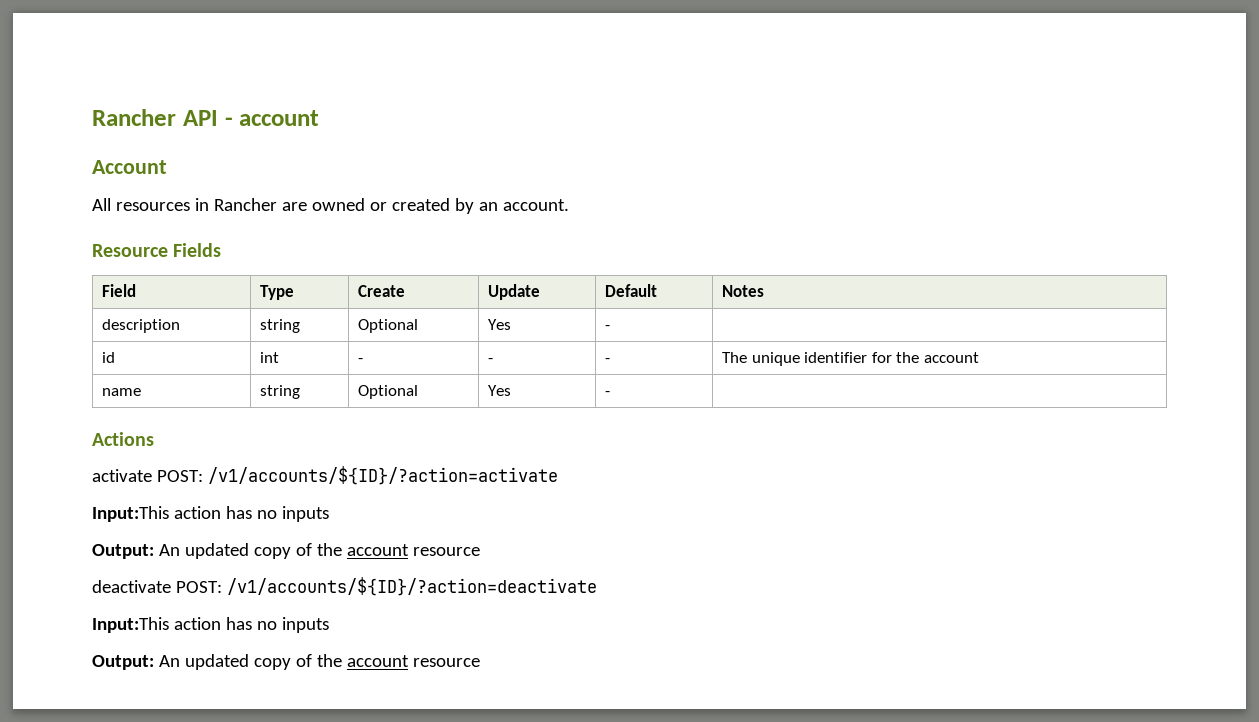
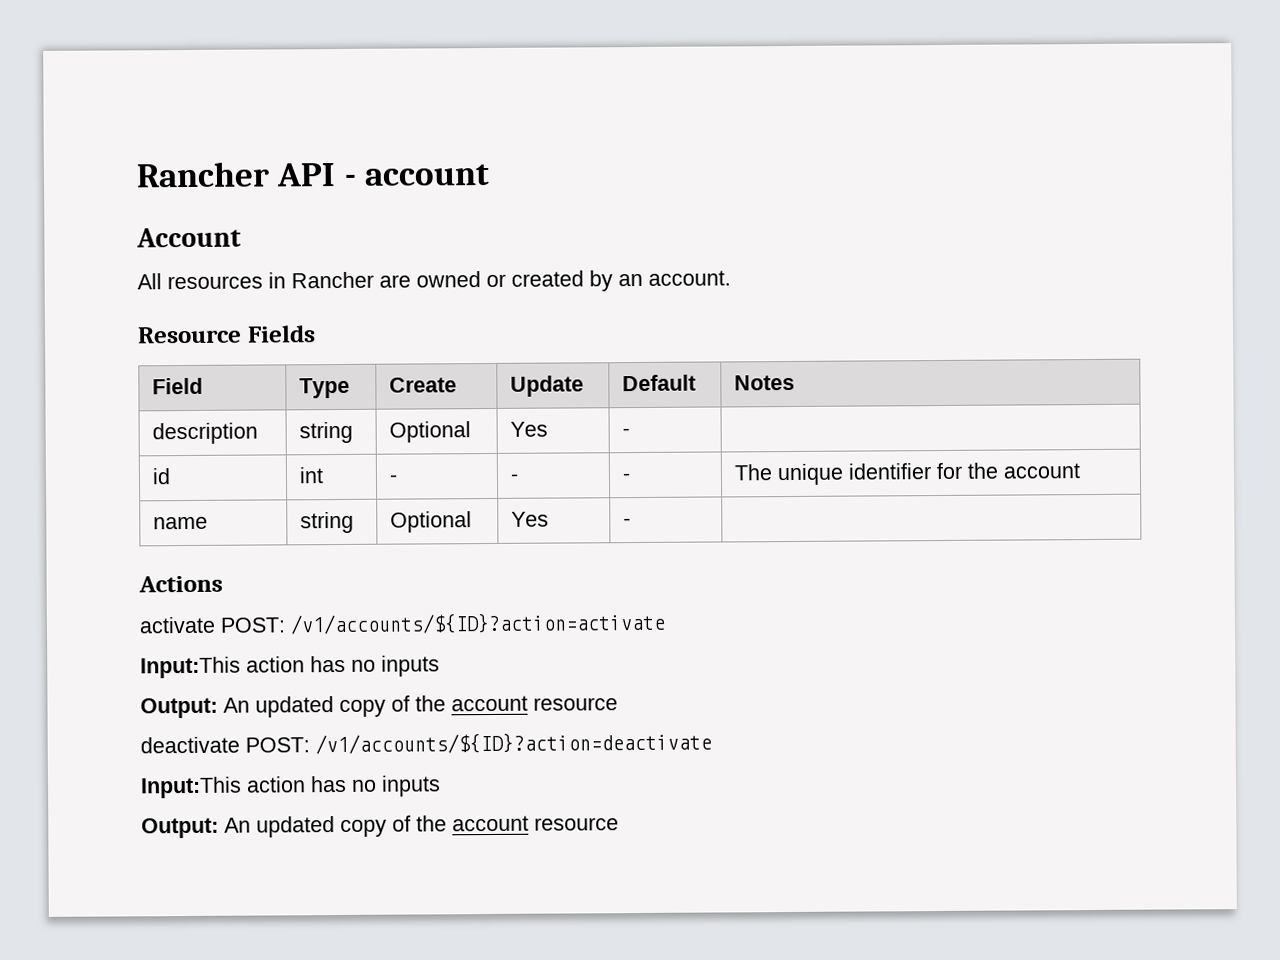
[207,466,558,485] /v1/accounts/${ID}/?action=activate -> [290,611,666,635] /v1/accounts/${ID}?action=activate
[226,577,597,596] /v1/accounts/${ID}/?action=deactivate -> [315,731,712,755] /v1/accounts/${ID}?action=deactivate

